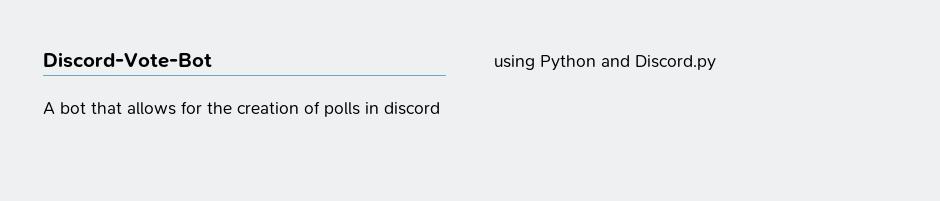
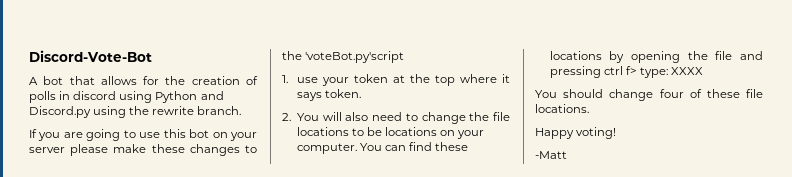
(716, 63) none -> [93,106,242,118] [29,129,258,141] [29,144,257,156] [282,51,405,63] [282,74,510,86] [296,89,361,101] [282,112,510,124] [296,127,485,139] [296,142,469,154] [549,51,763,63] [549,66,704,78] [535,89,763,101] [535,104,589,113] [535,127,617,139] [535,151,567,159] using the rewrite branch. // If you are going to use this bot on your server please make these changes to the 'voteBot.py'script // 1. use your token at the top where it says token. // 2. You will also need to change the file locations to be locations on your computer. You can find these locations by opening the file and pressing ctrl f> type: XXXX // You should change four of these file locations. // Happy voting! // -Matt

